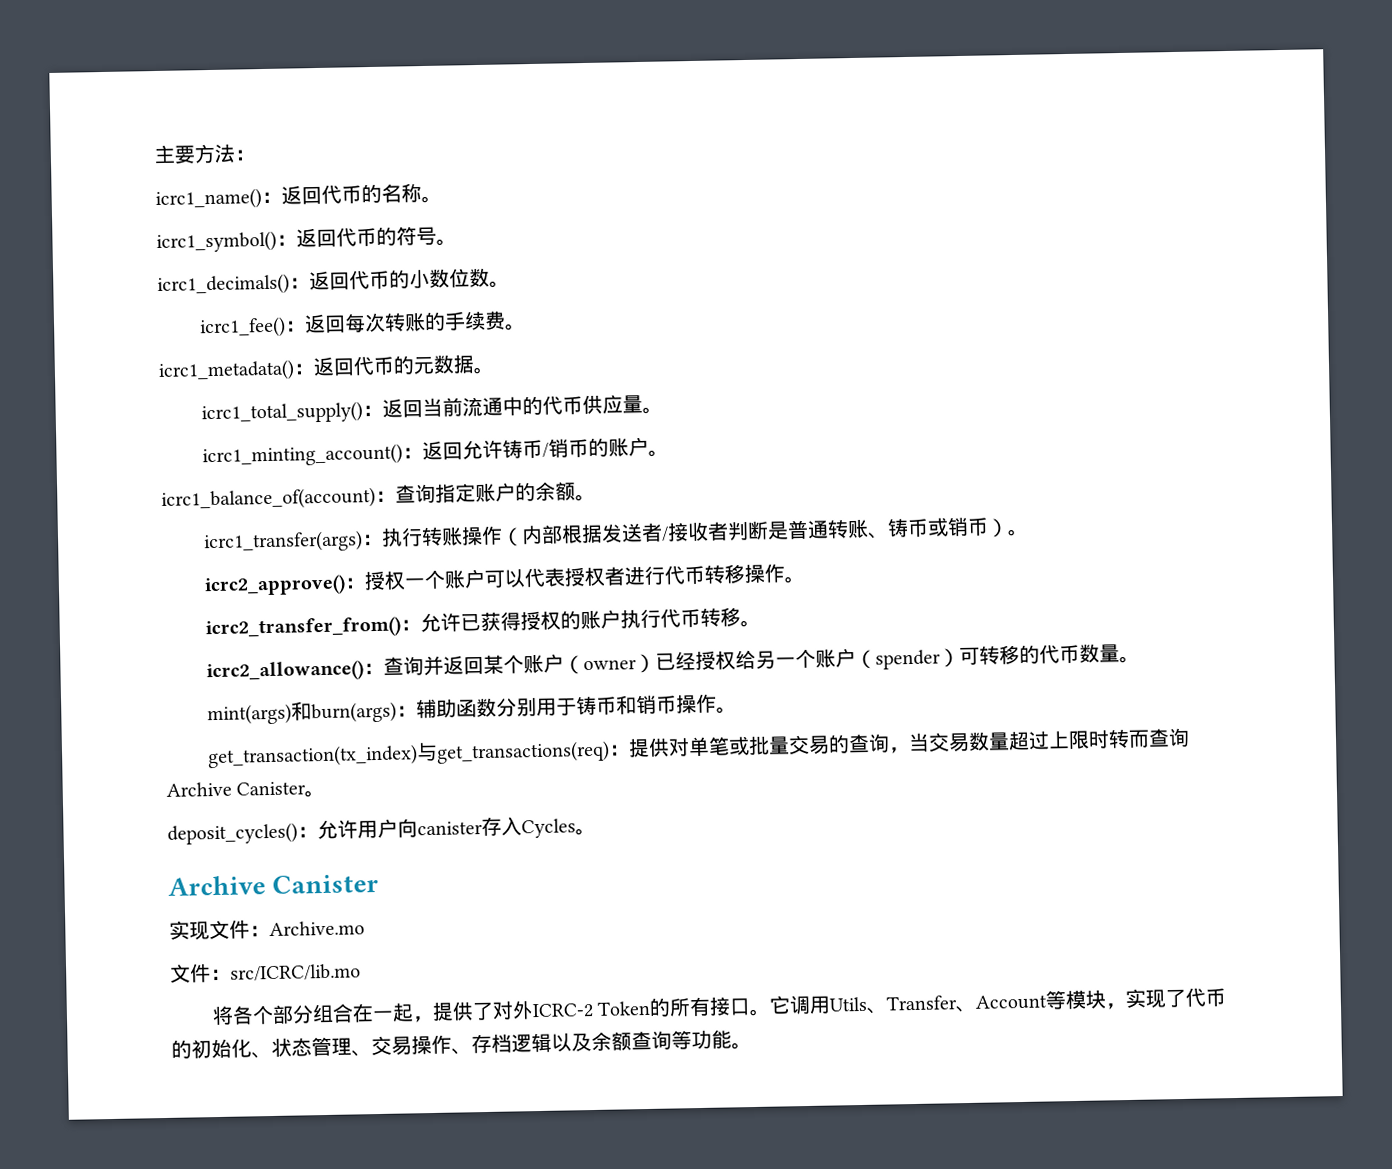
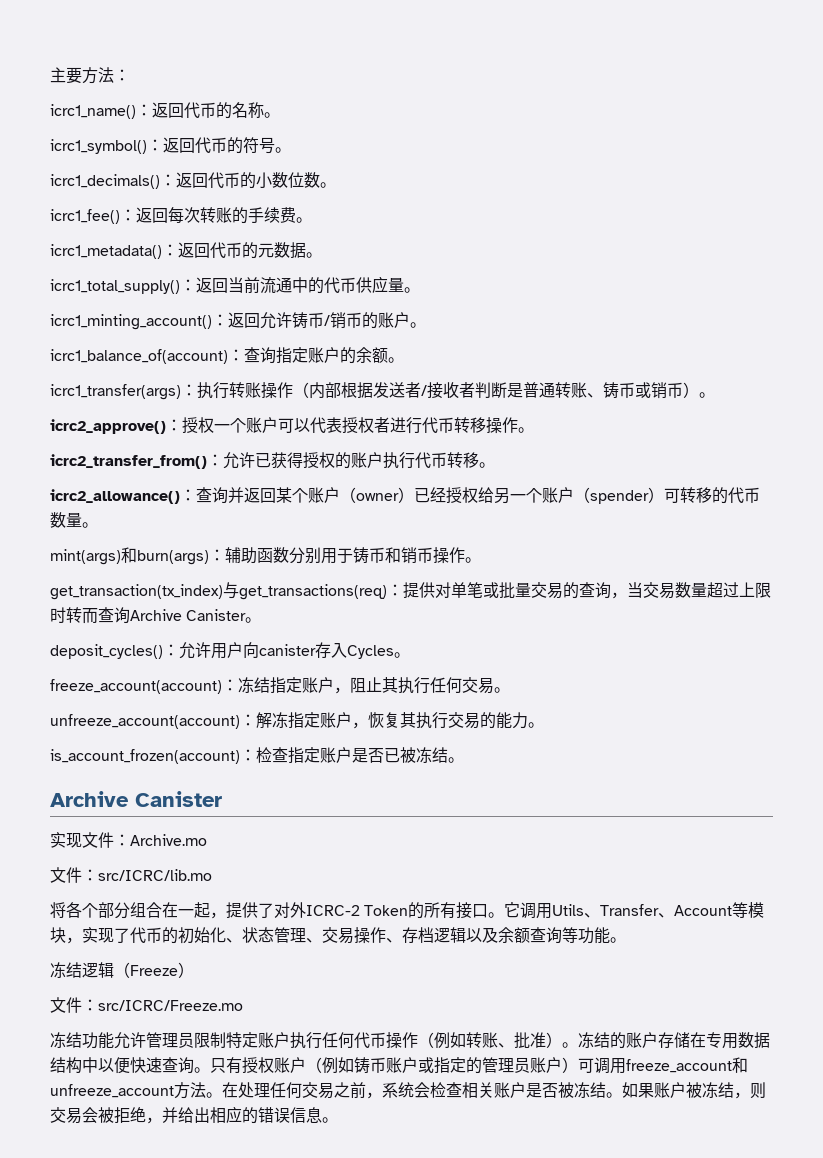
(596, 831) none -> [50,677,510,694] [50,712,544,729] [50,747,464,764] // freeze_account(account)：冻结指定账户，阻止其执行任何交易。 // unfreeze_account(account)：解冻指定账户，恢复其执行交易的能力。 // is_account_frozen(account)：检查指定账户是否已被冻结。
(752, 1046) none -> [50,962,194,978] [50,997,243,1013] [50,1032,770,1049] [50,1057,748,1074] [50,1082,766,1099] [50,1106,338,1124] // 冻结逻辑（Freeze） // 文件：src/ICRC/Freeze.mo // 冻结功能允许管理员限制特定账户执行任何代币操作（例如转账、批准）。冻结的账户存储在专用数据结构中以便快速查询。只有授权账户（例如铸币账户或指定的管理员账户）可调用freeze_account和unfreeze_account方法。在处理任何交易之前，系统会检查相关账户是否被冻结。如果账户被冻结，则交易会被拒绝，并给出相应的错误信息。

